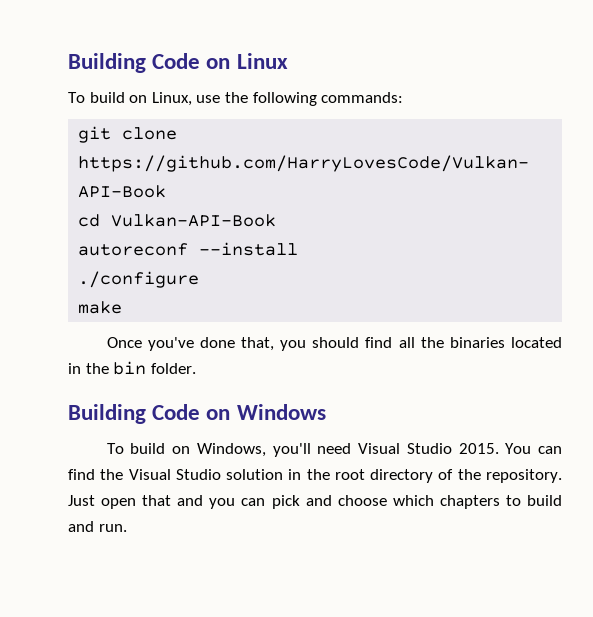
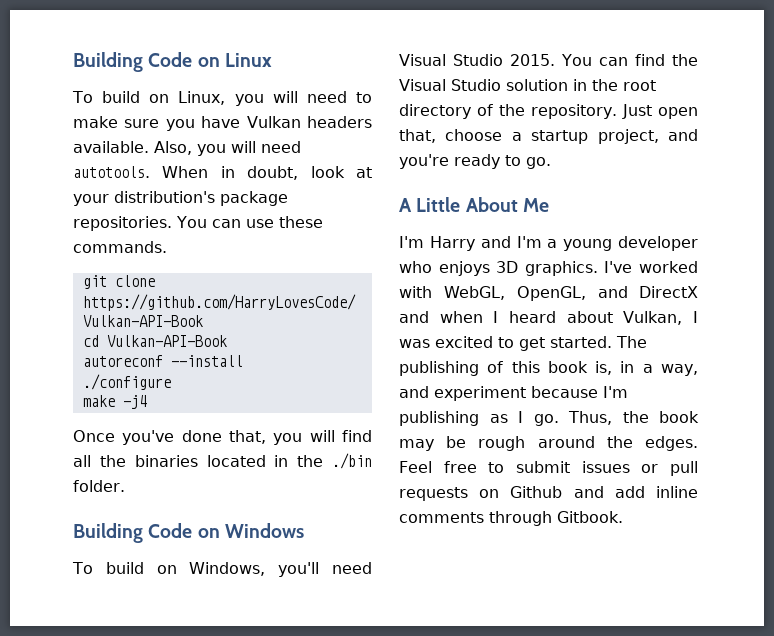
[196,92,404,106] use the following commands: -> [234,91,372,106] [73,116,372,131] [73,141,301,156] [73,166,372,180] [73,191,288,206] [73,216,323,231] [73,241,167,253] you will need to make sure you have Vulkan headers available. Also, you will need autotools. When in doubt, look at your distribution's package repositories. You can use these commands.
(123, 307) none -> [122,395,147,409] -j4
[312,337,360,348] should -> [309,430,335,442] will
[113,361,147,375] bin -> [332,453,372,469] ./bin
[142,495,562,509] [68,521,127,532] that and you can pick and choose which chapters to build and run. -> [399,129,698,144] [399,154,551,169] [399,197,549,212] [399,236,698,251] [399,261,698,276] [399,286,698,301] [399,311,698,325] [399,336,647,351] [399,361,698,376] [399,386,628,401] [399,411,699,426] [399,436,698,451] [399,461,698,476] [399,486,698,501] [399,511,623,526] that, choose a startup project, and you're ready to go. // A Little About Me // I'm Harry and I'm a young developer who enjoys 3D graphics. I've worked with WebGL, OpenGL, and DirectX and when I heard about Vulkan, I was excited to get started. The publishing of this book is, in a way, and experiment because I'm publishing as I go. Thus, the book may be rough around the edges. Feel free to submit issues or pull requests on Github and add inline comments through Gitbook.

